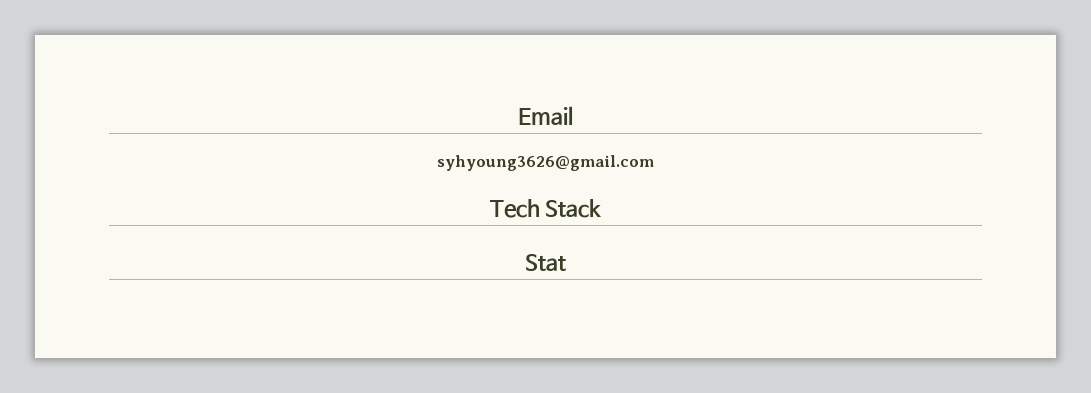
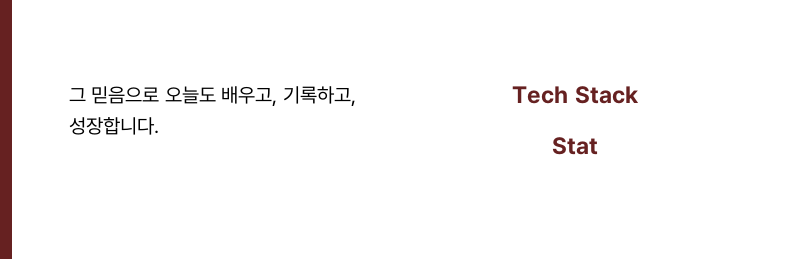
[518,106,573,125] [437,155,654,171] Email // syhyoung3626@gmail.com -> [69,86,356,107] [69,117,159,135] 그 믿음으로 오늘도 배우고, 기록하고, 성장합니다.

